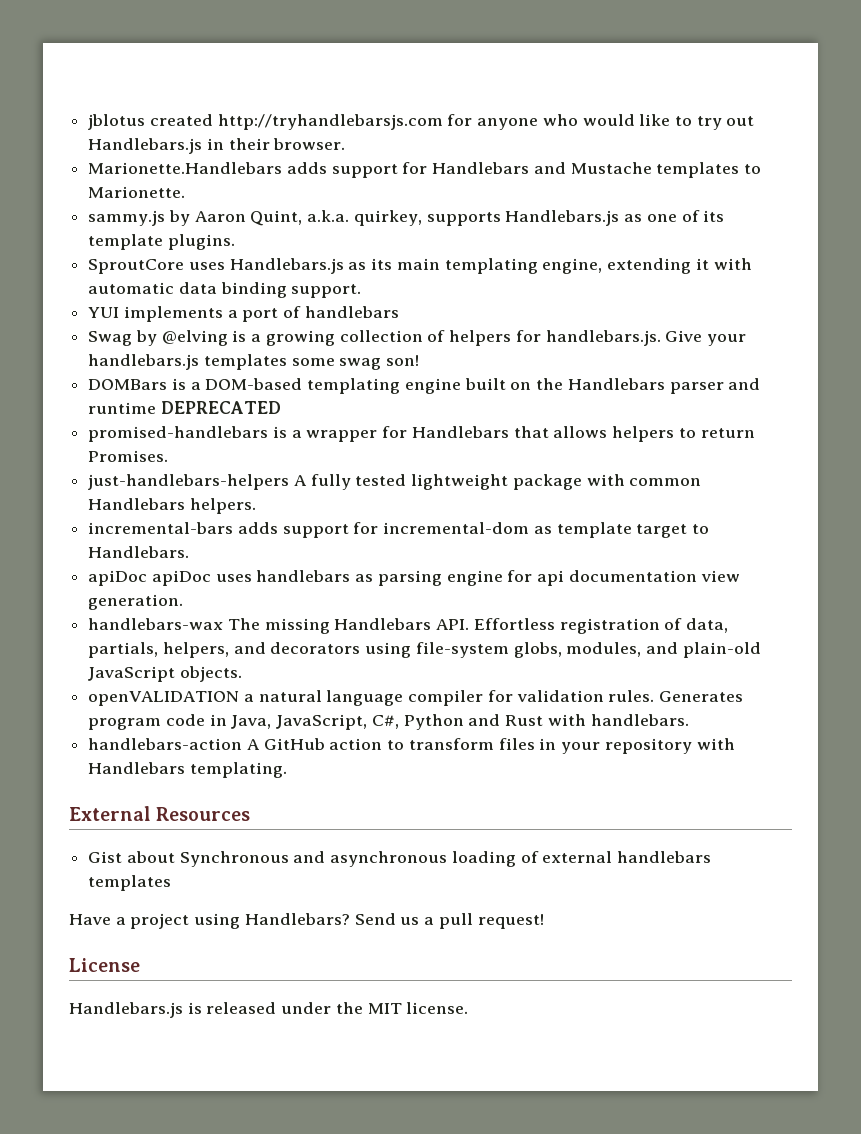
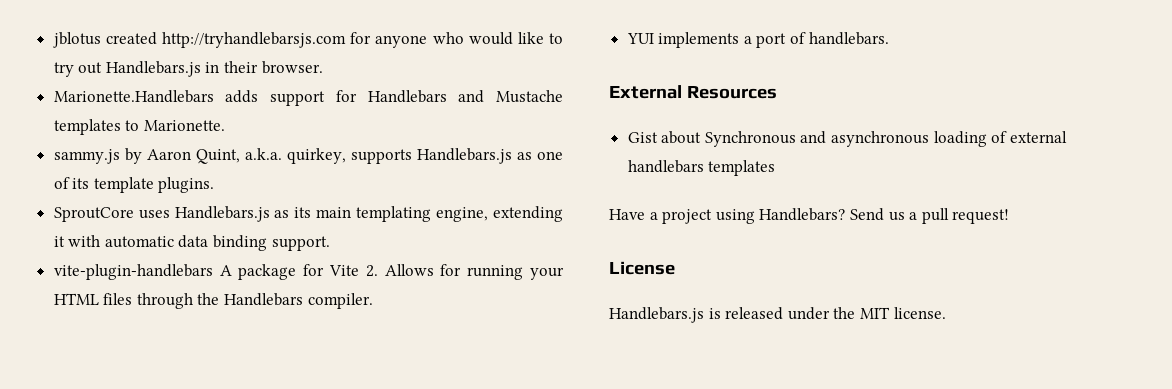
(362, 291) none -> [53,264,565,280] [53,293,373,309] // vite-plugin-handlebars A package for Vite 2. Allows for running your HTML files through the Handlebars compiler.
[304,306,399,318] [88,330,746,346] [88,354,420,370] [88,378,761,394] [88,401,281,414] [88,426,755,442] [88,450,169,462] [88,474,702,490] [88,498,256,514] [88,522,710,538] [88,546,190,558] [88,570,740,586] [88,594,184,610] [88,618,729,634] [88,642,761,658] [88,666,242,682] [88,690,744,706] [88,714,689,730] [88,738,735,754] [88,762,287,778] handlebars // Swag by @elving is a growing collection of helpers for handlebars.js. Give your handlebars.js templates some swag son! // DOMBars is a DOM-based templating engine built on the Handlebars parser and runtime DEPRECATED // promised-handlebars is a wrapper for Handlebars that allows helpers to return Promises. // just-handlebars-helpers A fully tested lightweight package with common Handlebars helpers. // incremental-bars adds support for incremental-dom as template target to Handlebars. // apiDoc apiDoc uses handlebars as parsing engine for api documentation view generation. // handlebars-wax The missing Handlebars API. Effortless registration of data, partials, helpers, and decorators using file-system globs, modules, and plain-old JavaScript objects. // openVALIDATION a natural language compiler for validation rules. Generates program code in Java, JavaScript, C#, Python and Rust with handlebars. // handlebars-action A GitHub action to transform files in your repository with Handlebars templating. -> [808,32,889,45] handlebars.

